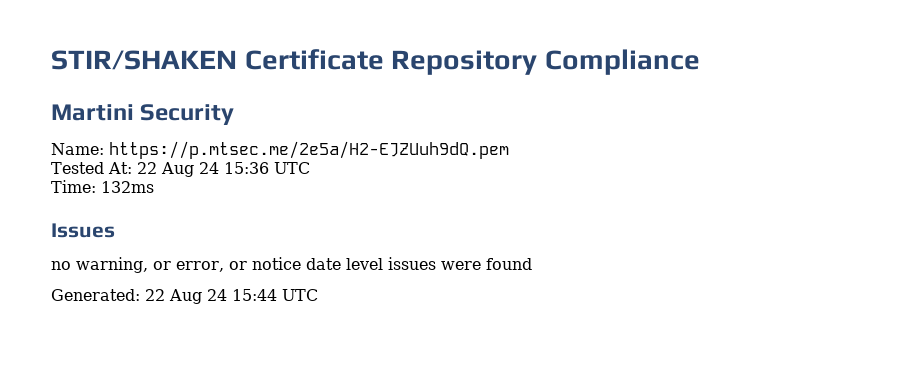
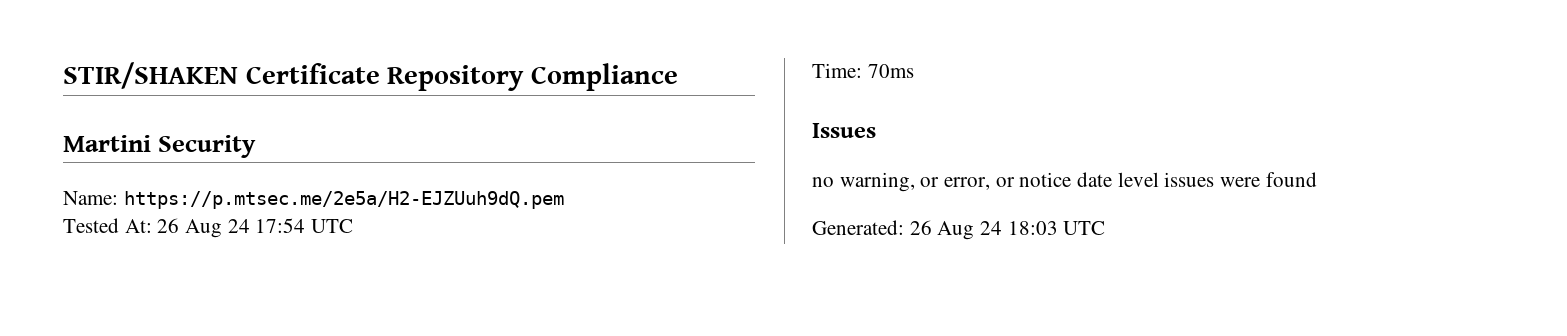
[136,162,269,177] 22 Aug 24 15:36 -> [157,218,306,238] 26 Aug 24 17:54
[101,181,154,193] 132ms -> [867,64,914,78] 70ms
[145,289,277,304] 22 Aug 24 15:44 -> [909,220,1058,240] 26 Aug 24 18:03

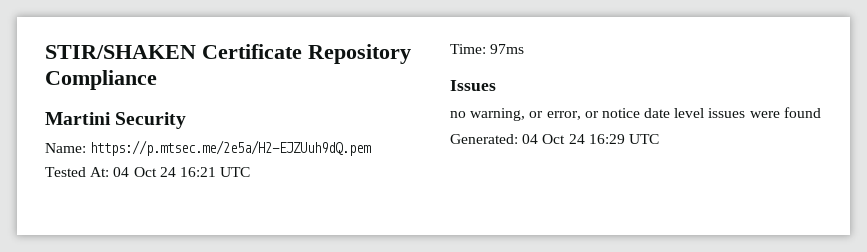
[157,218,306,238] 26 Aug 24 17:54 -> [113,167,216,177] 04 Oct 24 16:21
[867,64,914,78] 70ms -> [490,44,525,54] 97ms
[909,220,1058,240] 26 Aug 24 18:03 -> [522,134,625,144] 04 Oct 24 16:29

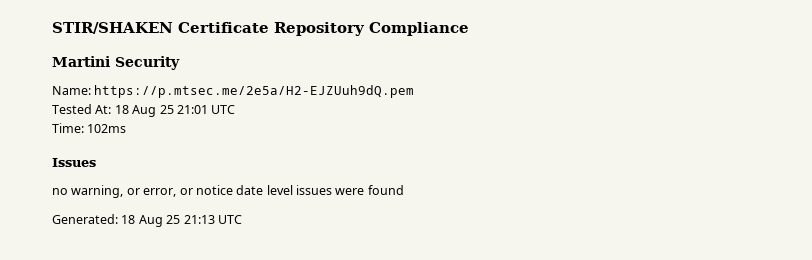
[113,167,216,177] 04 Oct 24 16:21 -> [114,105,208,117] 18 Aug 25 21:01
[490,44,525,54] 97ms -> [87,124,127,133] 102ms
[522,134,625,144] 04 Oct 24 16:29 -> [121,215,215,227] 18 Aug 25 21:13

